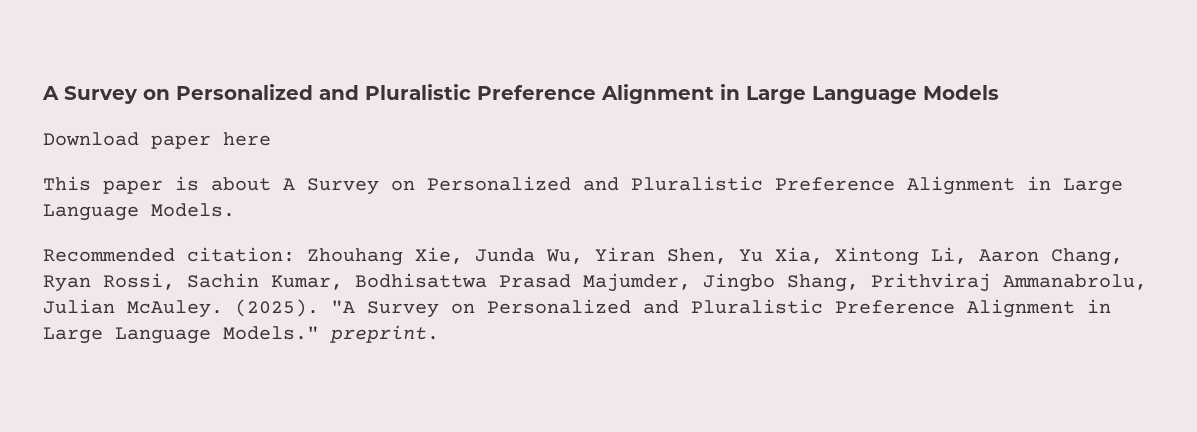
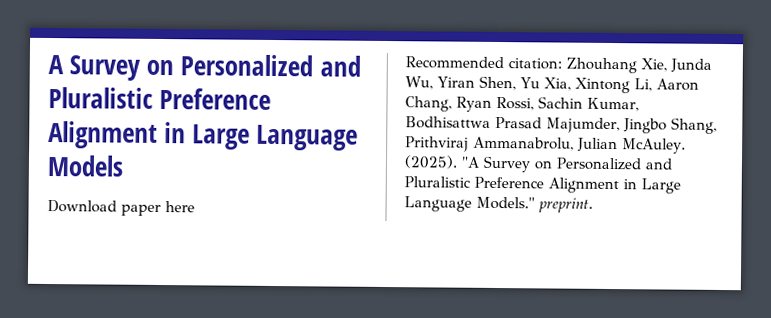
[43,176,1123,195] [43,203,235,221] // This paper is about A Survey on Personalized and Pluralistic Preference Alignment in Large Language Models. -> (195, 207) none

